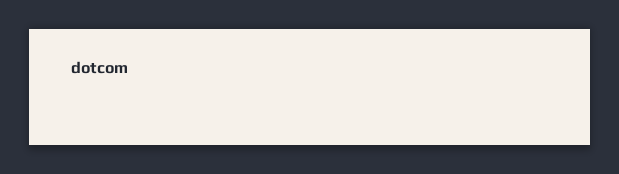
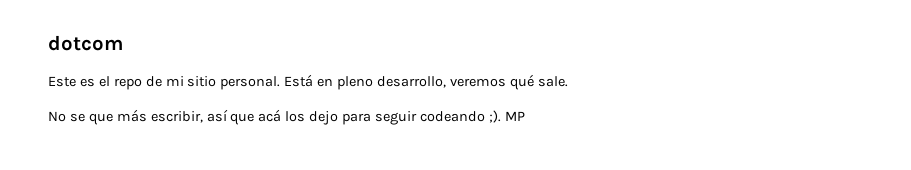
(128, 67) none -> [48,74,568,90] [48,109,525,125] // Este es el repo de mi sitio personal. Está en pleno desarrollo, veremos qué sale. // No se que más escribir, así que acá los dejo para seguir codeando ;). MP

